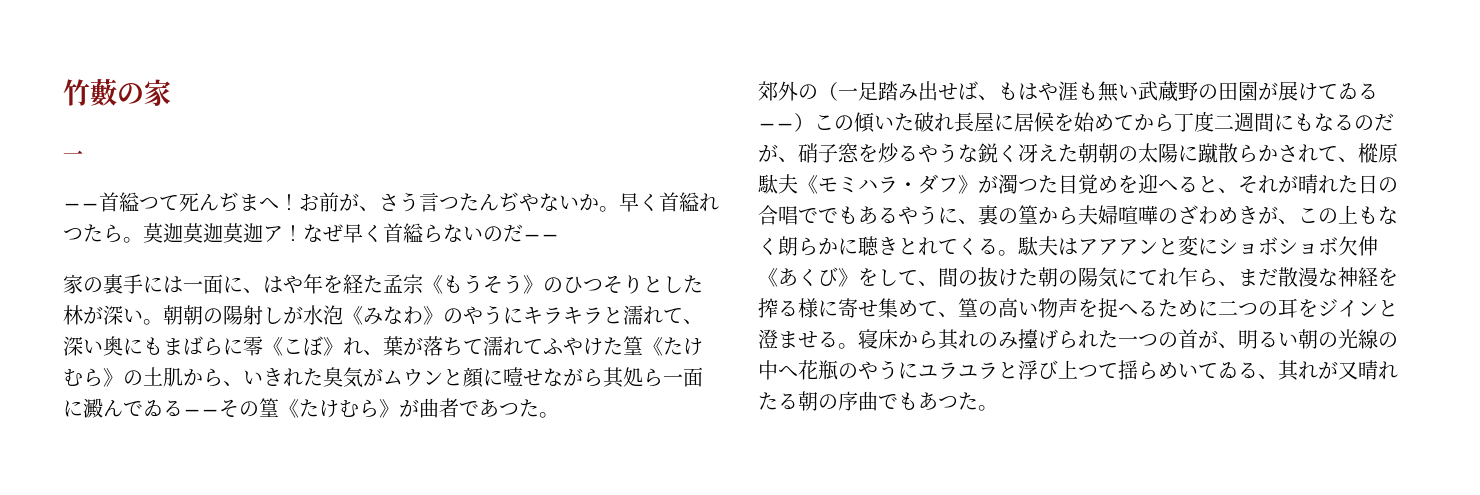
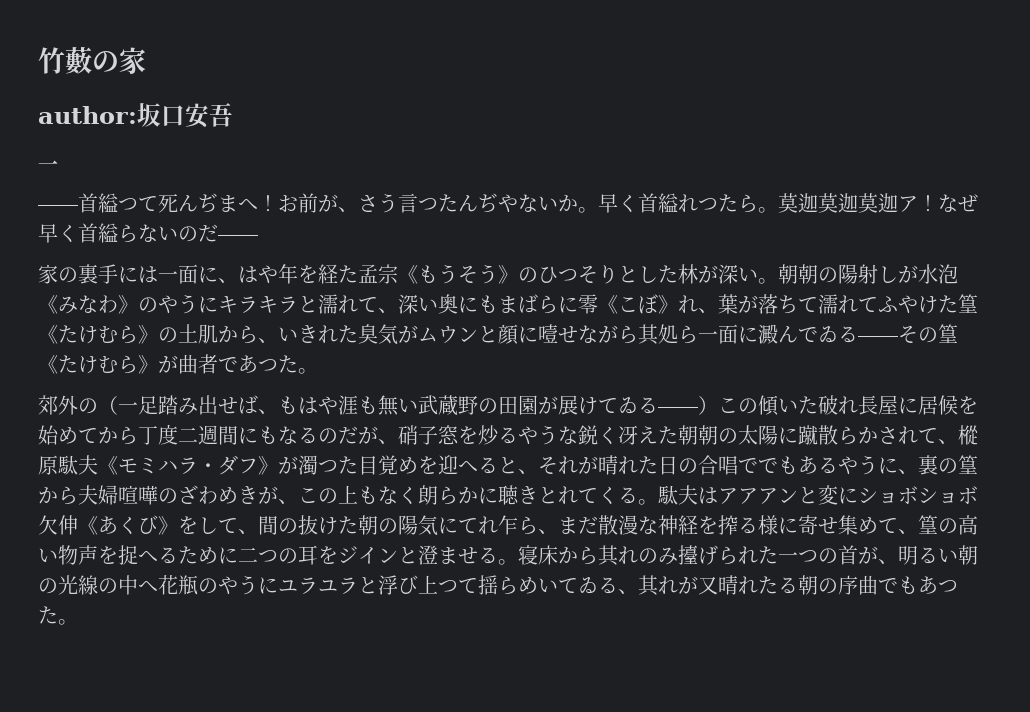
(171, 92) none -> [38,103,233,128] // author:坂口安吾

